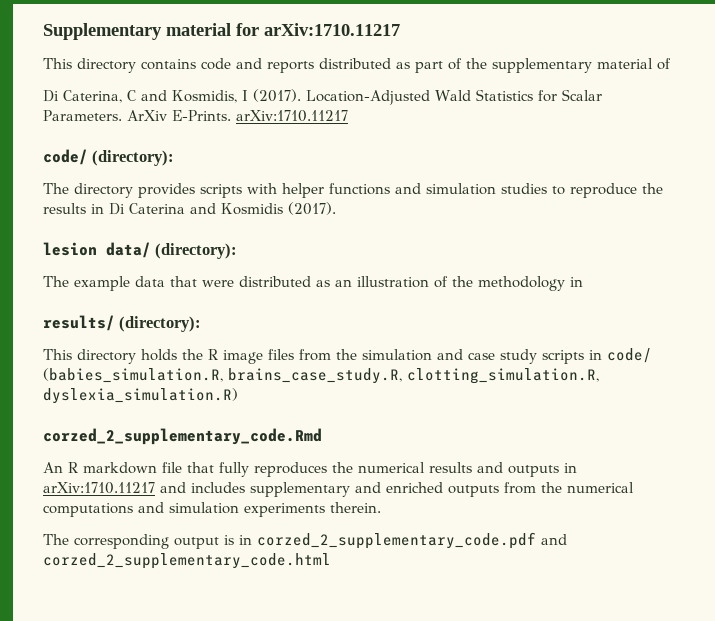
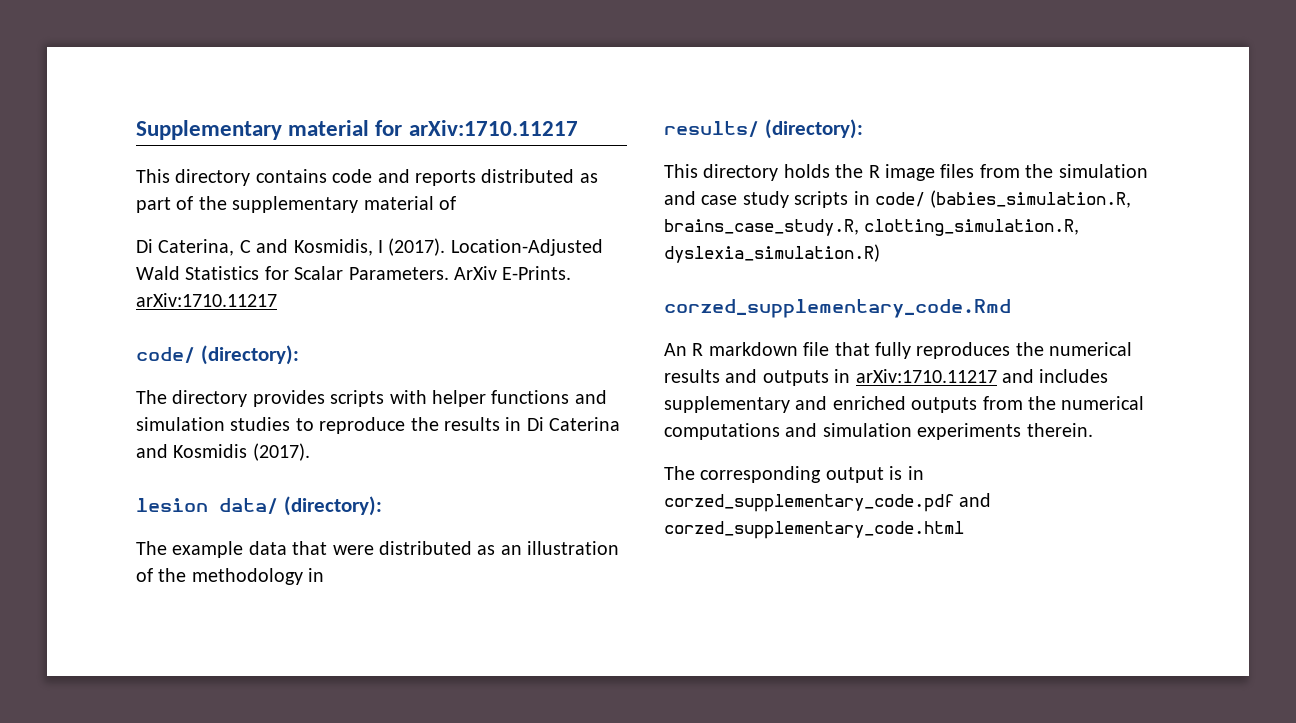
[43,428,322,445] corzed_2_supplementary_code.Rmd -> [664,299,1011,318] corzed_supplementary_code.Rmd
[257,532,567,549] [43,553,331,569] corzed_2_supplementary_code.pdf and corzed_2_supplementary_code.html -> [664,493,992,512] [664,521,964,539] corzed_supplementary_code.pdf and corzed_supplementary_code.html

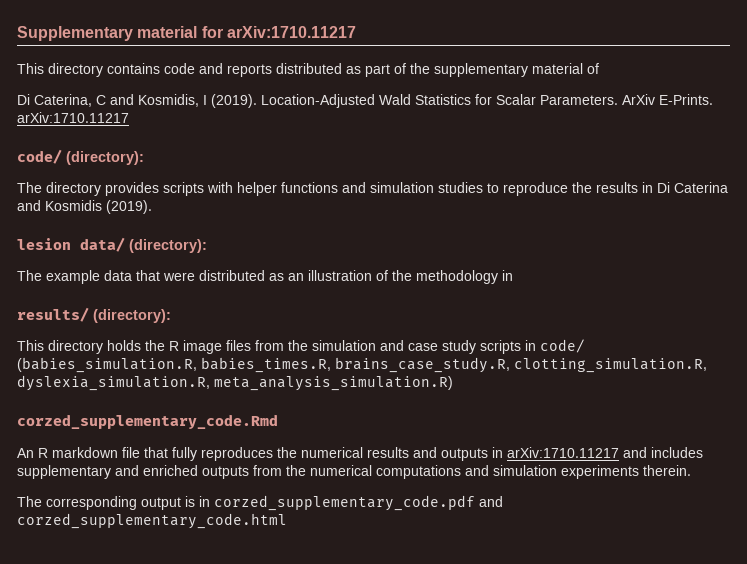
[388,238,446,256] (2017). -> [211,94,257,108] (2019).
[252,443,310,461] (2017). -> [106,200,152,214] (2019).
(1132, 199) none -> [201,357,331,373] babies_times.R,
[664,244,880,263] dyslexia_simulation.R) -> [17,375,453,391] dyslexia_simulation.R, meta_analysis_simulation.R)

